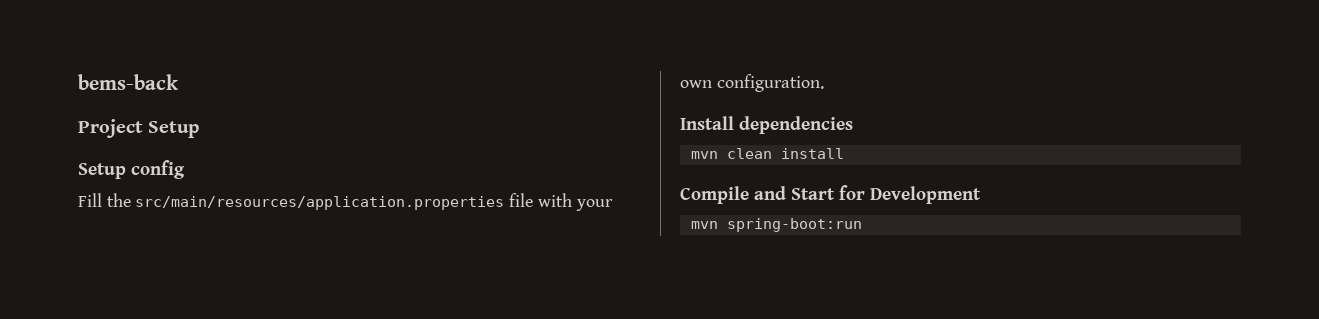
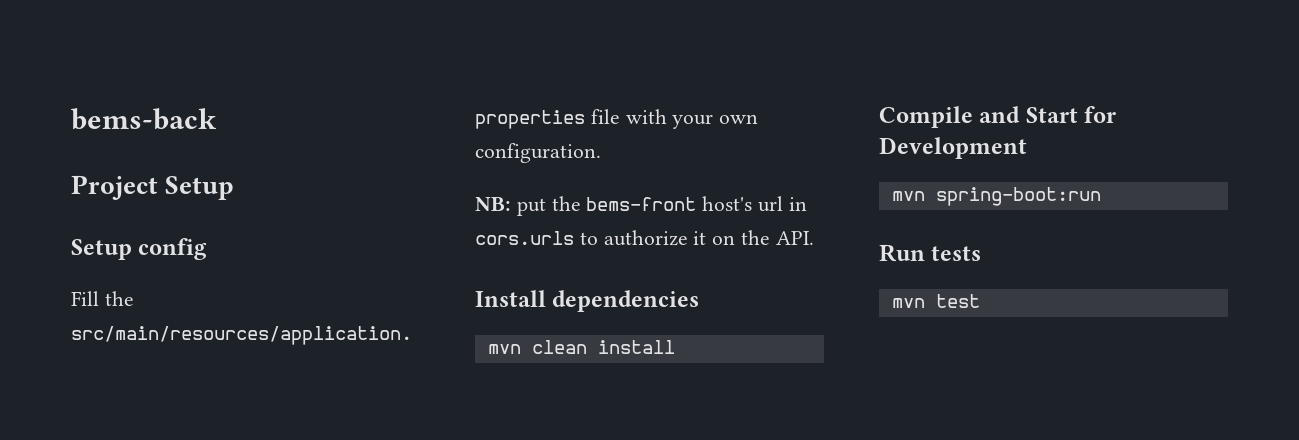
(824, 83) none -> [475,196,807,216] [475,230,814,246] // NB: put the bems-front host's url in cors.urls to authorize it on the API.
(862, 225) none -> [879,244,982,262] [891,294,980,308] // Run tests // mvn test

